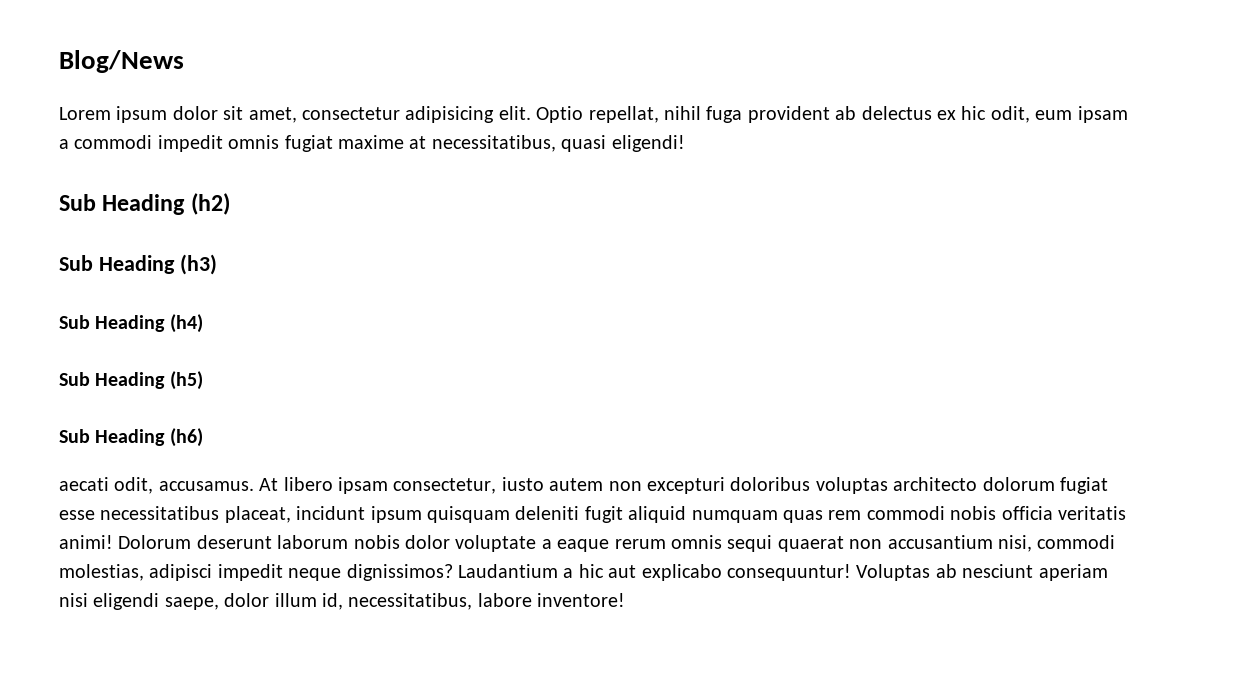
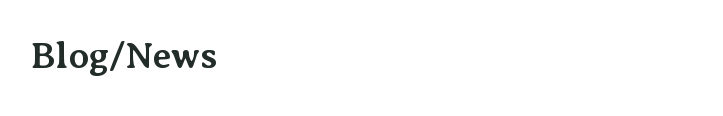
[59,106,1128,123] [59,135,685,152] [59,193,230,215] [59,254,217,275] [59,314,203,333] [59,371,203,390] [59,428,203,447] [59,477,1108,494] [59,506,1126,523] [59,535,1116,552] [59,564,1108,581] [59,593,626,610] // Lorem ipsum dolor sit amet, consectetur adipisicing elit. Optio repellat, nihil fuga provident ab delectus ex hic odit, eum ipsam a commodi impedit omnis fugiat maxime at necessitatibus, quasi eligendi! // Sub Heading (h2) // Sub Heading (h3) // Sub Heading (h4) // Sub Heading (h5) // Sub Heading (h6) // aecati odit, accusamus. At libero ipsam consectetur, iusto autem non excepturi doloribus voluptas architecto dolorum fugiat esse necessitatibus placeat, incidunt ipsum quisquam deleniti fugit aliquid numquam quas rem commodi nobis officia veritatis animi! Dolorum deserunt laborum nobis dolor voluptate a eaque rerum omnis sequi quaerat non accusantium nisi, commodi molestias, adipisci impedit neque dignissimos? Laudantium a hic aut explicabo consequuntur! Voluptas ab nesciunt aperiam nisi eligendi saepe, dolor illum id, necessitatibus, labore inventore! -> (217, 58) none

